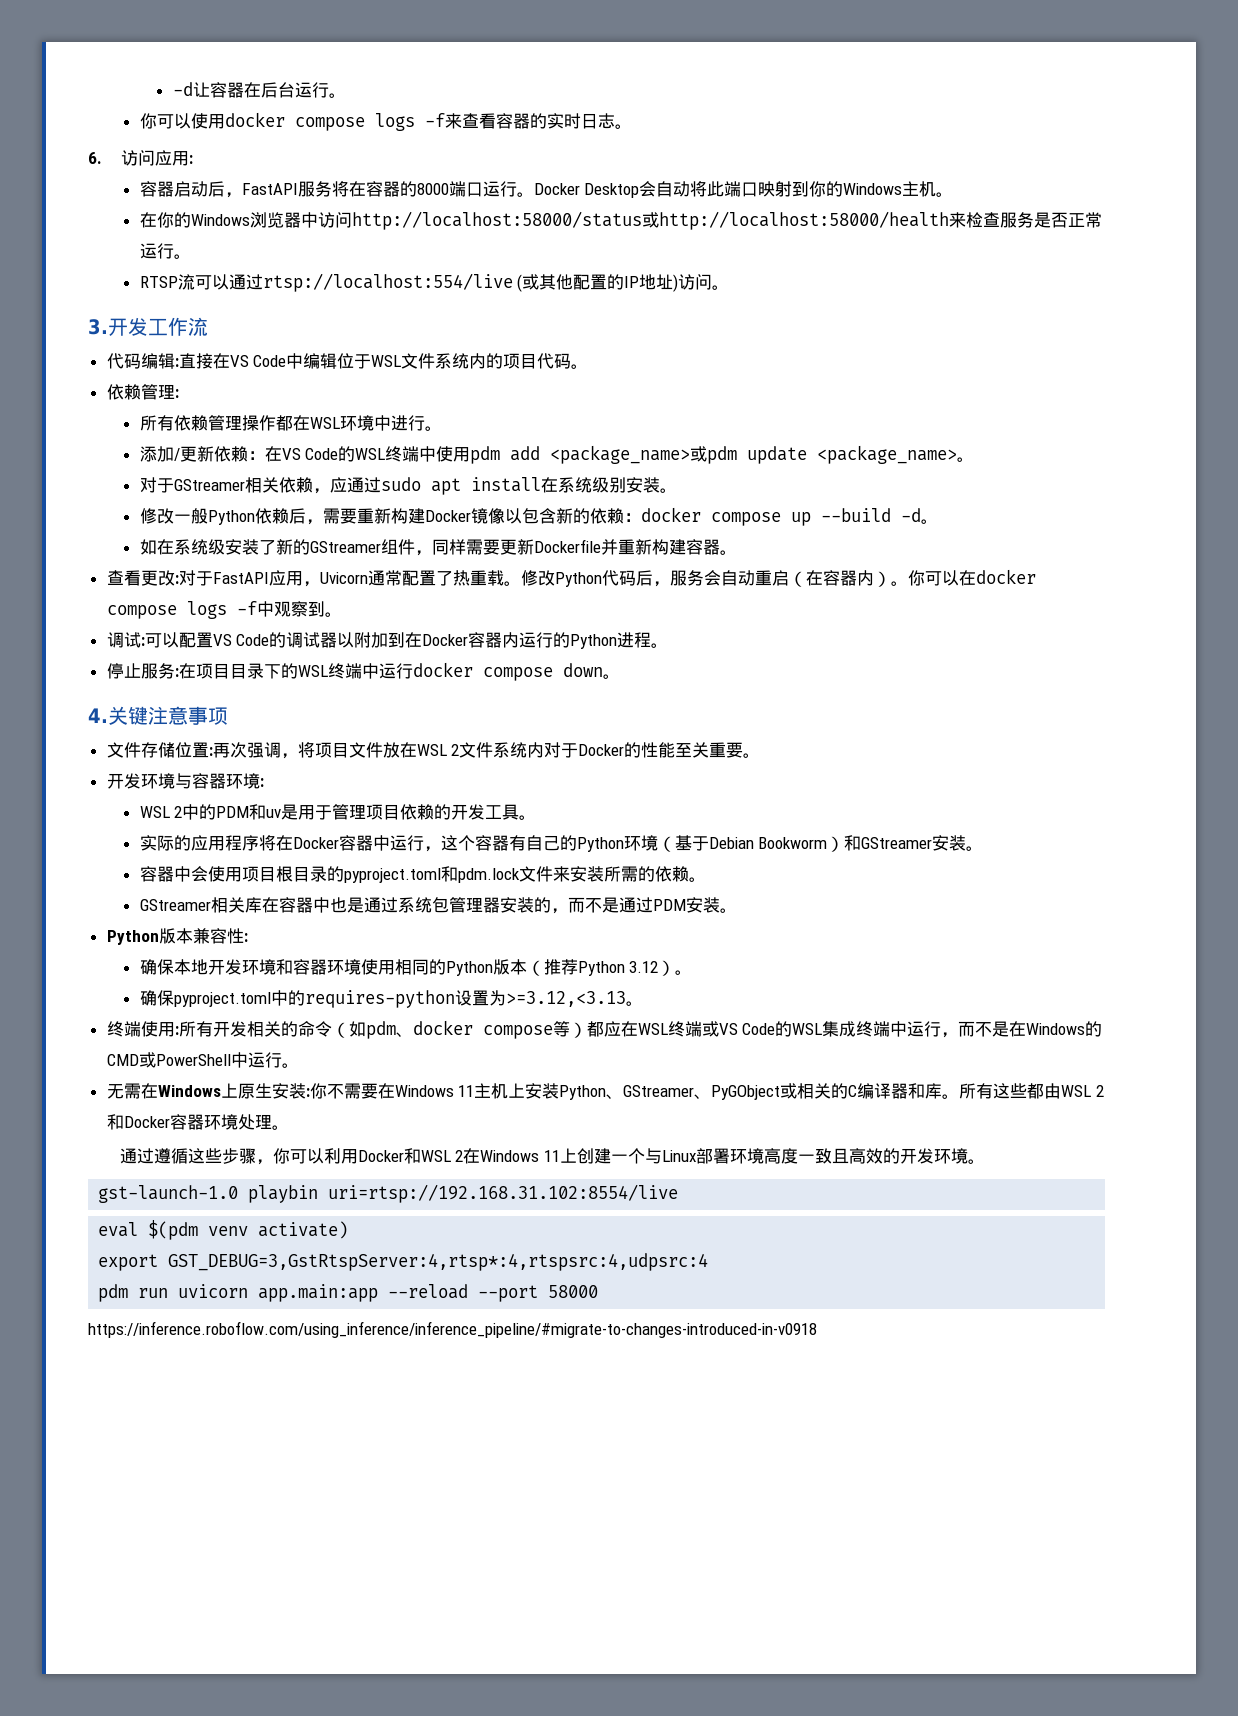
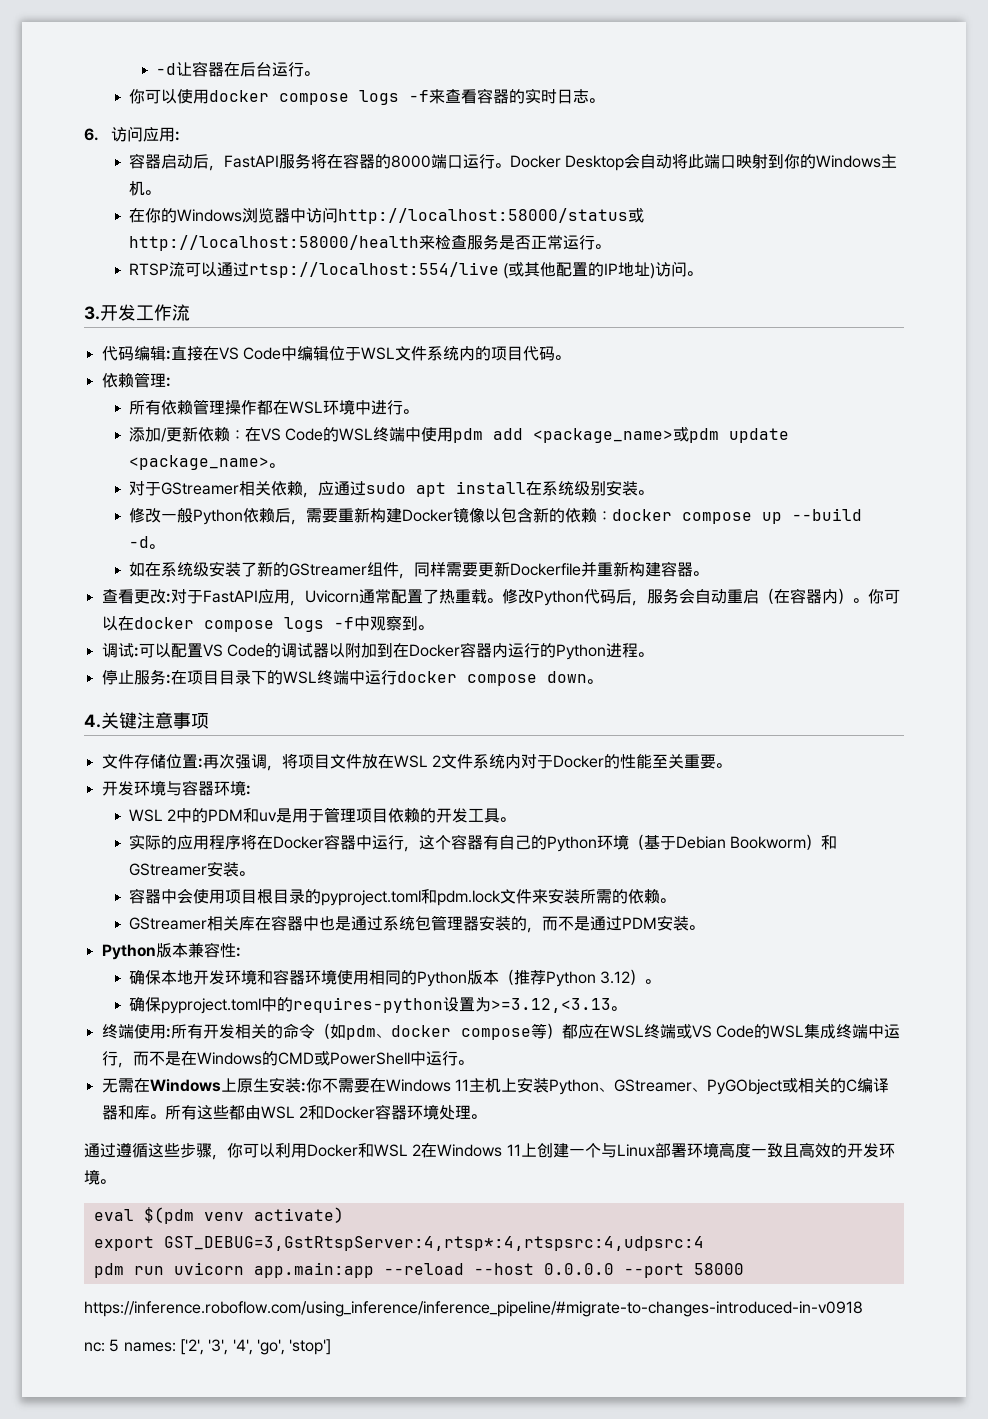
[98,1184,679,1203] // gst-launch-1.0 playbin uri=rtsp://192.168.31.102:8554/live -> (115, 1181) none
(469, 1291) none -> [473,1263,614,1275] --host 0.0.0.0
(817, 1329) none -> [84,1339,332,1355] // nc: 5 names: ['2', '3', '4', 'go', 'stop']

